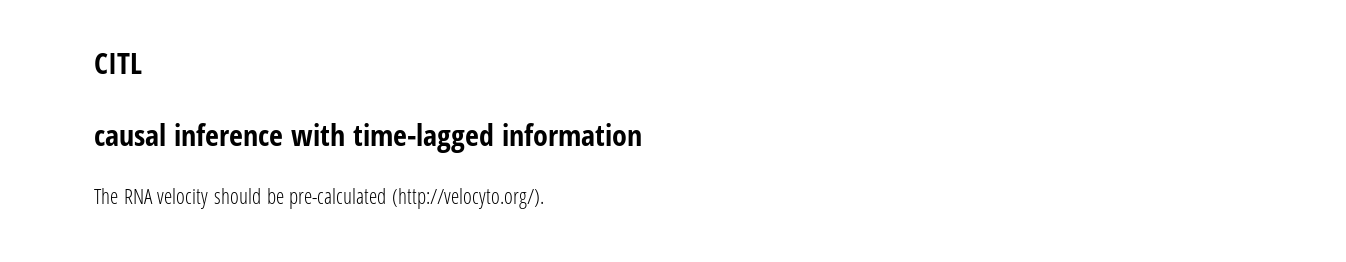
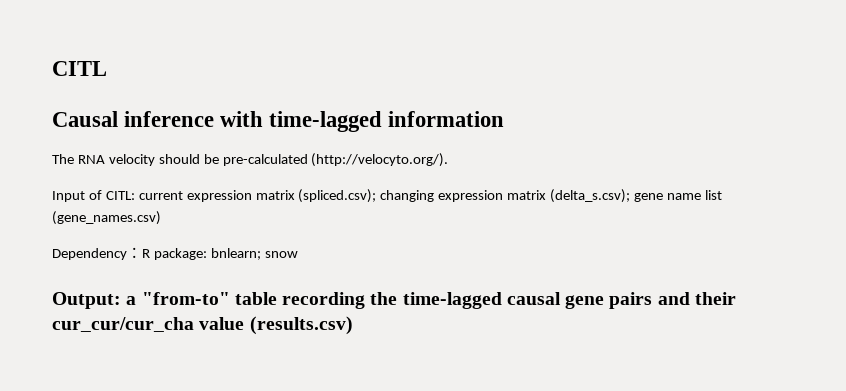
[94,123,166,146] causal -> [52,111,118,127] Causal
(545, 198) none -> [52,189,722,203] [52,211,161,225] [52,247,298,260] [52,292,736,309] [52,316,353,335] // Input of CITL: current expression matrix (spliced.csv); changing expression matrix (delta_s.csv); gene name list (gene_names.csv) // Dependency：R package: bnlearn; snow // Output: a "from-to" table recording the time-lagged causal gene pairs and their cur_cur/cur_cha value (results.csv)

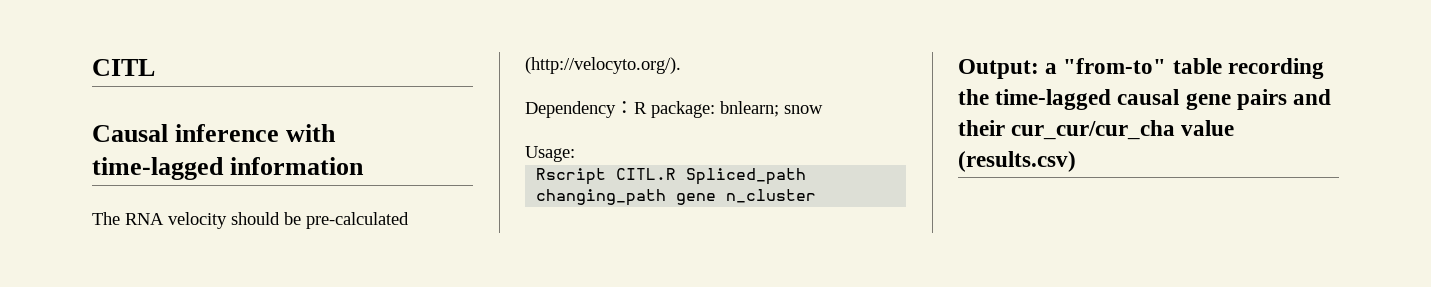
[52,189,722,203] [52,211,161,225] // Input of CITL: current expression matrix (spliced.csv); changing expression matrix (delta_s.csv); gene name list (gene_names.csv) -> (681, 65) none
(298, 254) none -> [525,146,575,162] [536,168,807,185] [536,189,817,206] // Usage: // Rscript CITL.R Spliced_path changing_path gene n_cluster

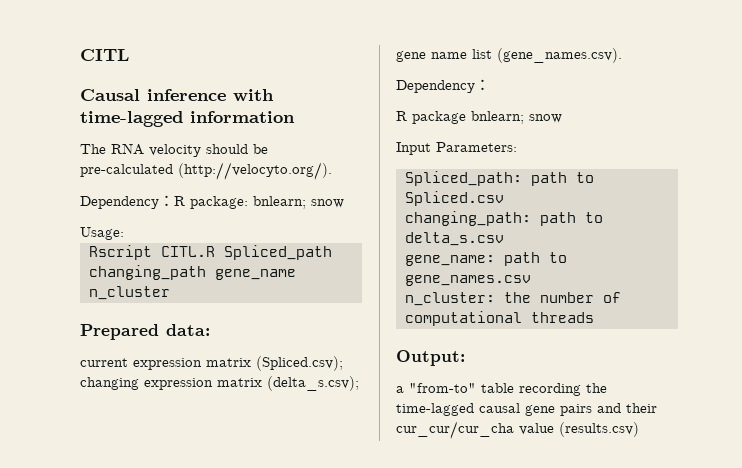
[676,193,717,205] gene -> [215,269,296,280] gene_name
(817, 196) none -> [80,324,210,340] [80,356,343,371] [80,376,359,391] [396,48,622,63] [396,79,490,93] [396,111,562,124] [396,142,517,155] [405,171,594,186] [405,191,504,206] [405,211,603,226] [405,232,504,246] [405,252,567,266] [405,275,531,286] [405,292,621,306] [405,311,594,326] // Prepared data: // current expression matrix (Spliced.csv); changing expression matrix (delta_s.csv); gene name list (gene_names.csv). // Dependency： // R package bnlearn; snow // Input Parameters: // Spliced_path: path to Spliced.csv // changing_path: path to delta_s.csv // gene_name: path to gene_names.csv // n_cluster: the number of computational threads
(1039, 69) none -> (465, 358) //

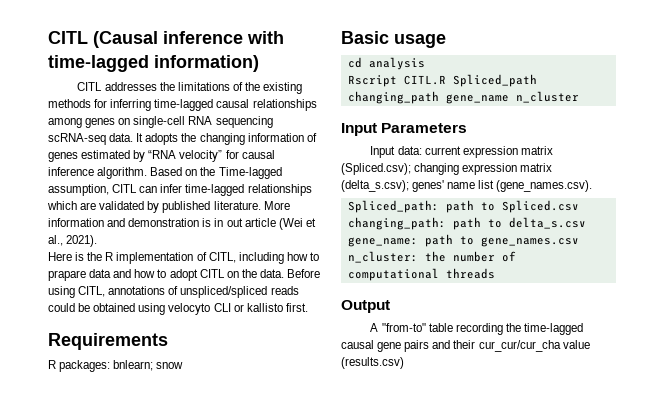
[80,49,129,61] [80,89,140,101] CITL // Causal -> [48,31,158,48] CITL (Causal
[190,111,295,123] [80,143,268,157] [80,162,332,180] [80,195,344,209] [80,227,124,240] information // The RNA velocity should be pre-calculated (http://velocyto.org/). // Dependency：R package: bnlearn; snow // Usage: -> [154,55,259,72] [77,82,303,94] [48,99,317,111] [48,116,273,128] [48,133,317,145] [48,150,275,162] [48,167,282,179] [48,184,312,196] [47,201,290,213] [48,218,316,230] [48,235,98,247] [48,252,319,264] [48,269,321,281] [48,286,299,298] [48,303,308,315] [48,333,168,350] [48,360,184,372] [341,31,446,48] [347,57,425,70] information) // CITL addresses the limitations of the existing methods for inferring time-lagged causal relationships among genes on single-cell RNA sequencing scRNA-seq data. It adopts the changing information of genes estimated by “RNA velocity” for causal inference algorithm. Based on the Time-lagged assumption, CITL can infer time-lagged relationships which are validated by published literature. More information and demonstration is in out article (Wei et al., 2021). // Here is the R implementation of CITL, including how to prapare data and how to adopt CITL on the data. Before using CITL, annotations of unspliced/spliced reads could be obtained using velocyto CLI or kallisto first. // Requirements // R packages: bnlearn; snow // Basic usage // cd analysis
[80,324,159,340] Prepared -> [341,123,468,136] [370,146,396,158] Input Parameters // Input
(210, 330) // -> (422, 150) none
[396,51,426,62] gene -> [412,180,445,192] genes'
[396,79,490,93] [396,111,562,124] [396,142,517,155] // Dependency： // R package bnlearn; snow // Input Parameters: -> (593, 186) none
[396,350,465,366] [396,386,404,393] Output: // a -> [341,300,390,313] [370,323,379,332] Output // A

